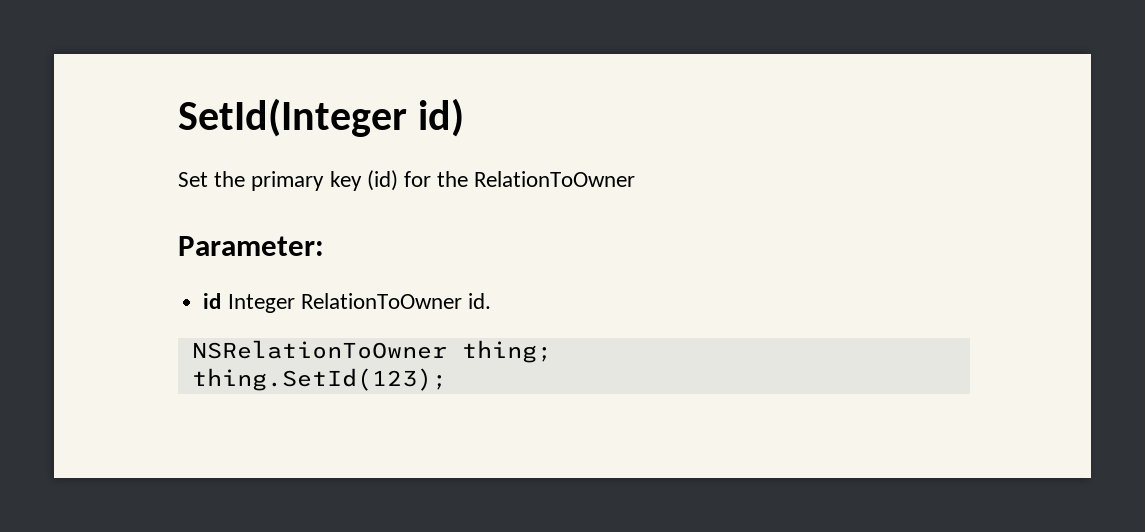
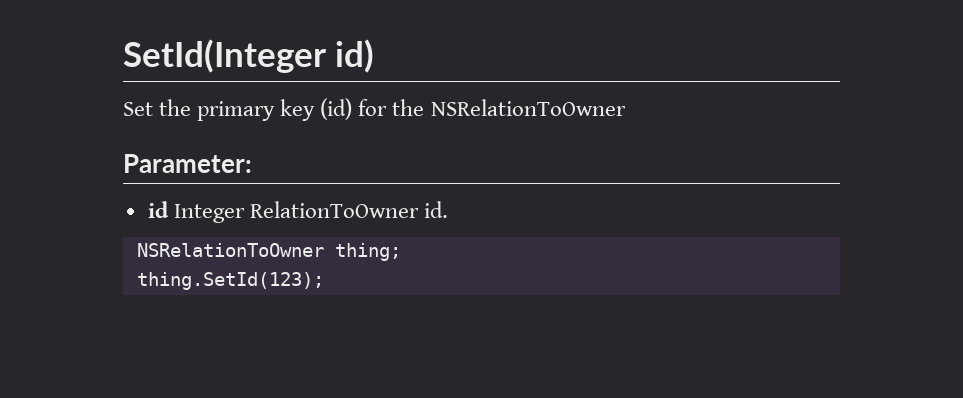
[474,171,636,187] RelationToOwner -> [430,99,626,116] NSRelationToOwner

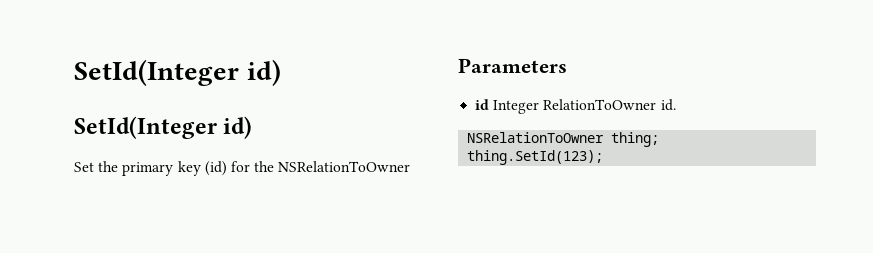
[123,39,375,73] SetId(Integer id) -> [74,59,281,86] [74,116,253,139] SetId(Integer id) // SetId(Integer id)
[123,154,252,173] Parameter: -> [458,58,567,73] Parameters

